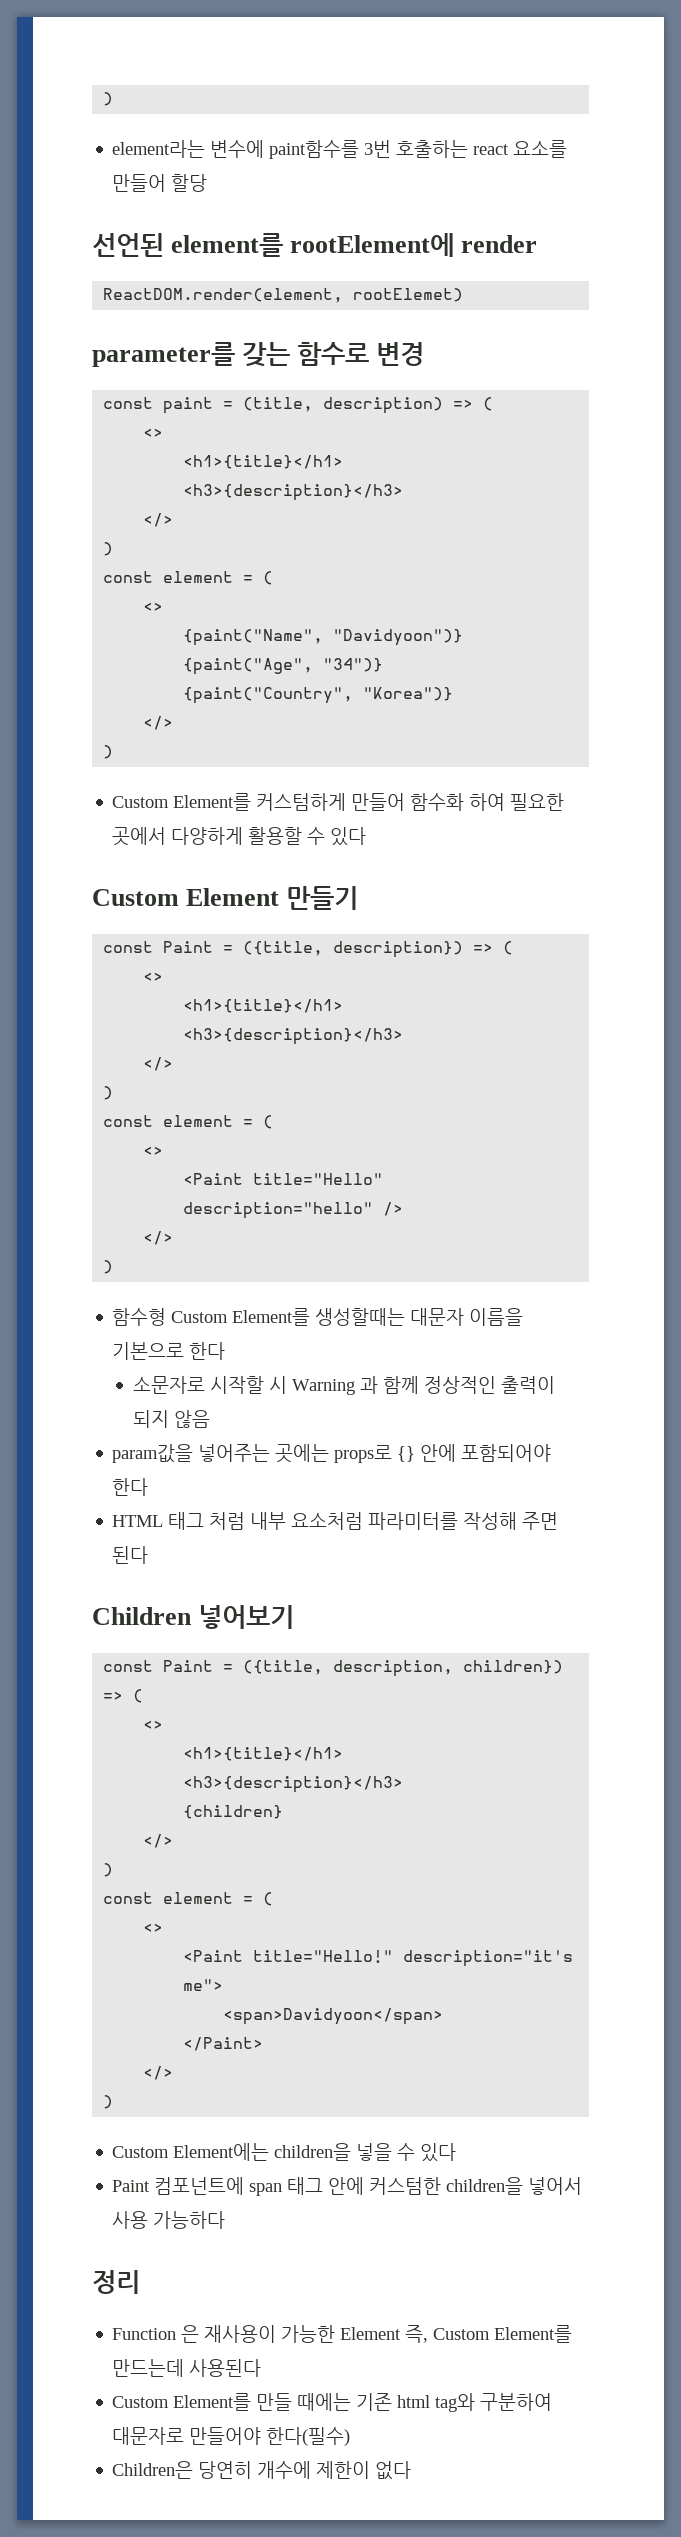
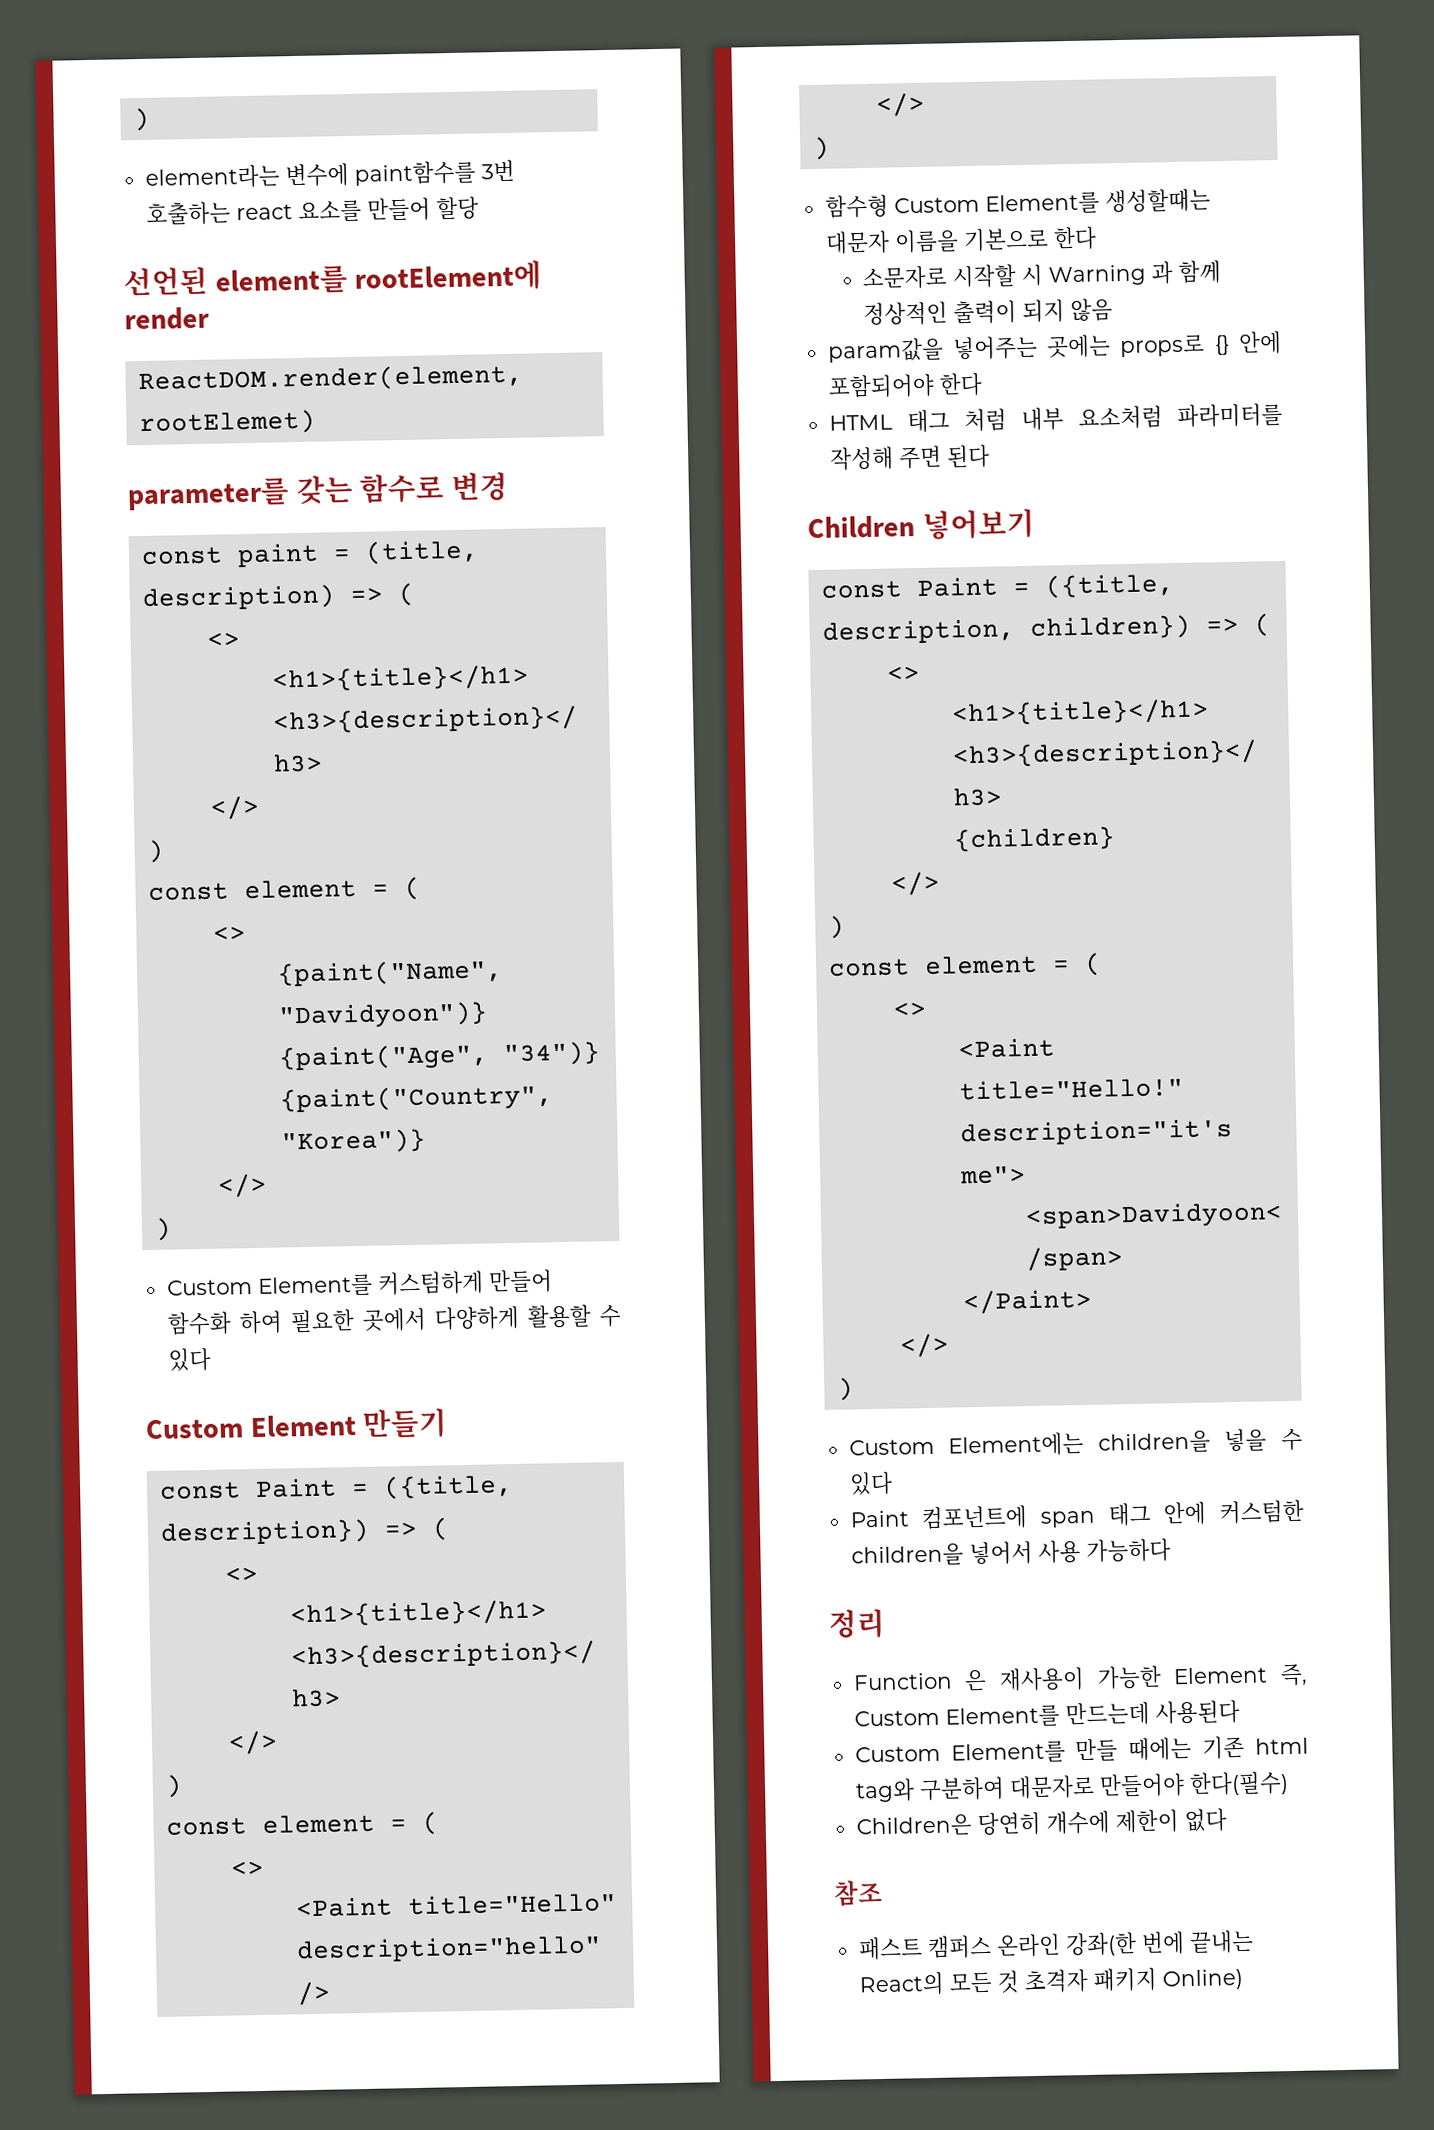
(412, 2470) none -> [833,1879,883,1907] [857,1929,1254,1961] [858,1967,1243,1997] // 참조 // 패스트 캠퍼스 온라인 강좌(한 번에 끝내는 React의 모든 것 초격자 패키지 Online)

